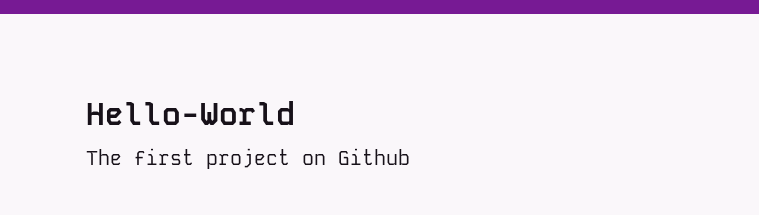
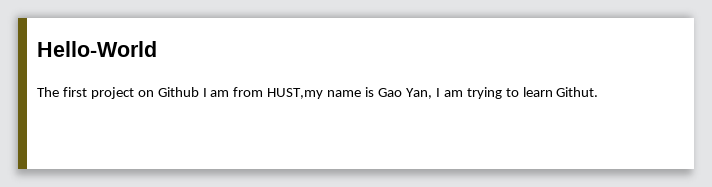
(410, 156) none -> [202,87,599,99] I am from HUST,my name is Gao Yan, I am trying to learn Githut.

